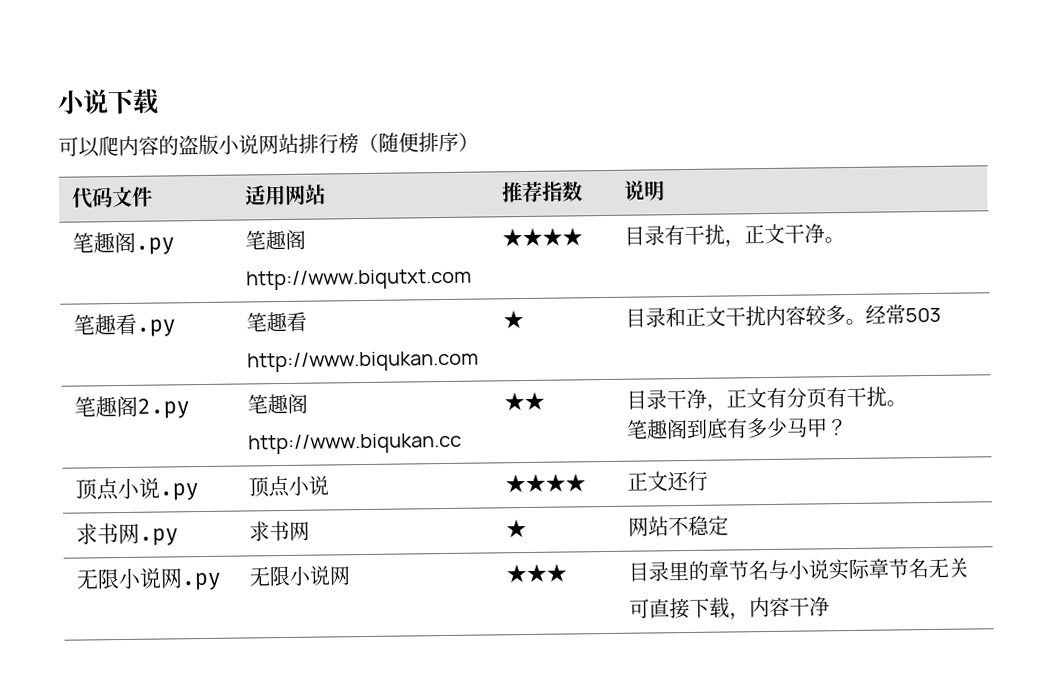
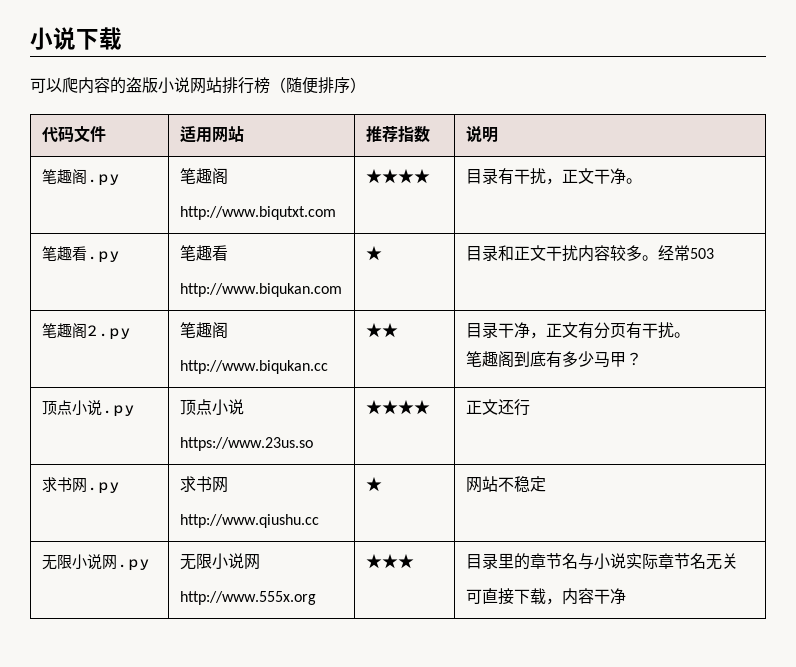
(329, 485) none -> [179,437,313,451] // https://www.23us.so
(310, 531) none -> [179,514,319,528] // http://www.qiushu.cc
(350, 576) none -> [179,591,316,605] // http://www.555x.org

